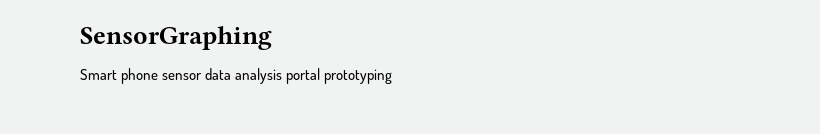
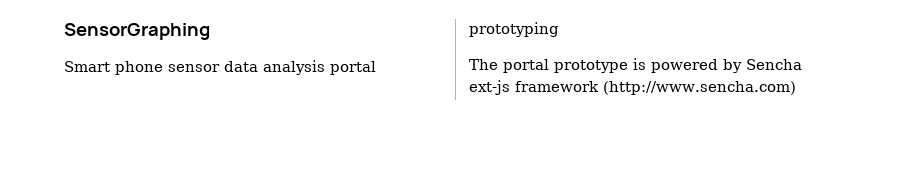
(393, 76) none -> [469,58,802,73] [469,80,796,95] // The portal prototype is powered by Sencha ext-js framework (http://www.sencha.com)

